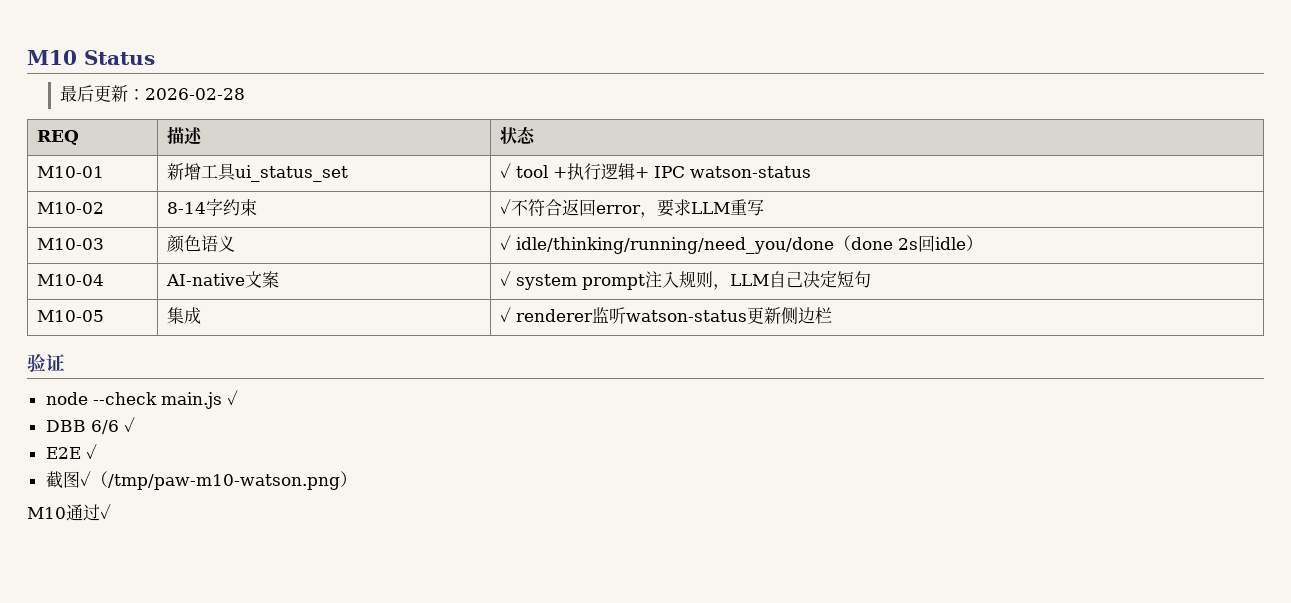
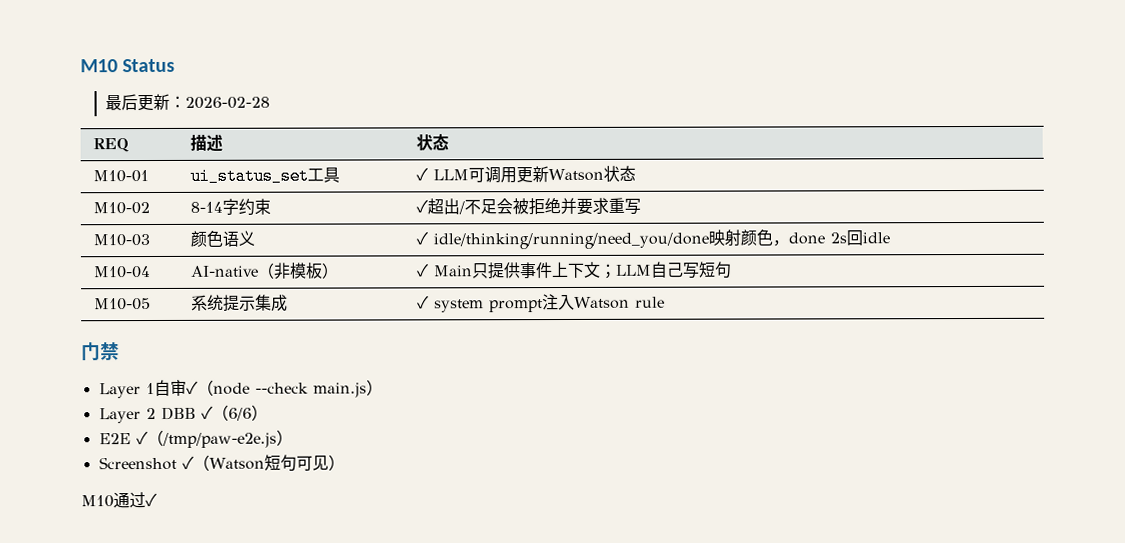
[167,163,202,180] 新增 -> [189,167,309,185] ui_status_set
[235,165,349,182] [500,163,812,180] ui_status_set | ✓ tool +执行逻辑+ IPC watson-status -> [415,165,636,184] | ✓ LLM可调用更新Watson状态
[511,199,731,218] 不符合返回error，要求LLM -> [426,197,609,216] 超出/不足会被拒绝并要求
[834,235,852,251] （ -> [707,229,789,247] 映射颜色，
[966,235,984,251] ） -> (890, 238) none
[245,271,280,288] [500,271,872,290] [37,310,105,322] [167,307,202,324] [500,307,833,324] [27,354,65,372] [45,390,238,409] [45,417,135,434] [45,444,97,459] [45,471,340,490] 文案 | ✓ system prompt注入规则，LLM自己决定短句 // M10-05 | 集成 | ✓ renderer监听watson-status更新侧边栏 // 验证 // node --check main.js ✓ // DBB 6/6 ✓ // E2E ✓ // 截图✓（/tmp/paw-m10-watson.png -> [256,262,339,280] [415,261,732,280] [93,298,151,311] [190,294,288,312] [416,294,665,313] [81,342,120,361] [98,379,383,399] [98,404,268,424] [98,429,293,448] [98,454,329,472] （非模板） | ✓ Main只提供事件上下文；LLM自己写短句 // M10-05 | 系统提示集成 | ✓ system prompt注入Watson rule // 门禁 // Layer 1自审✓（node --check main.js） // Layer 2 DBB ✓（6/6） // E2E ✓（/tmp/paw-e2e.js） // Screenshot ✓（Watson短句可见

